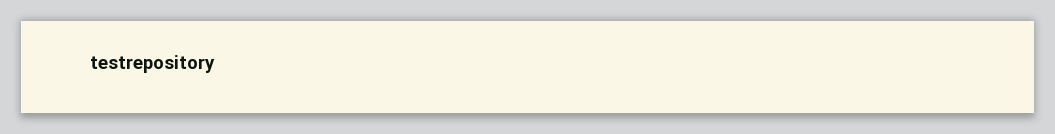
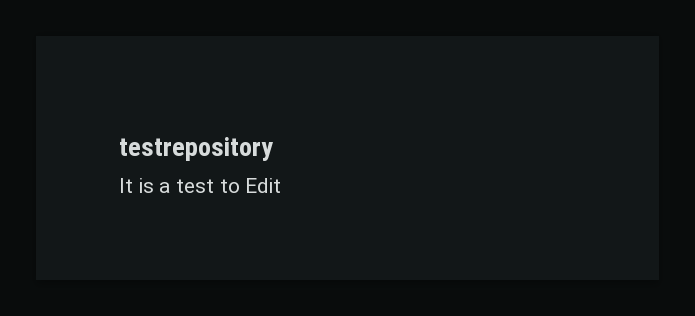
(215, 64) none -> [119,178,282,193] // It is a test to Edit

